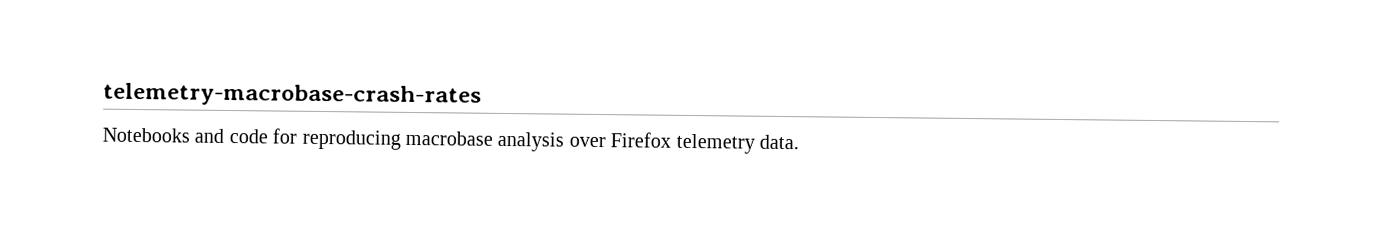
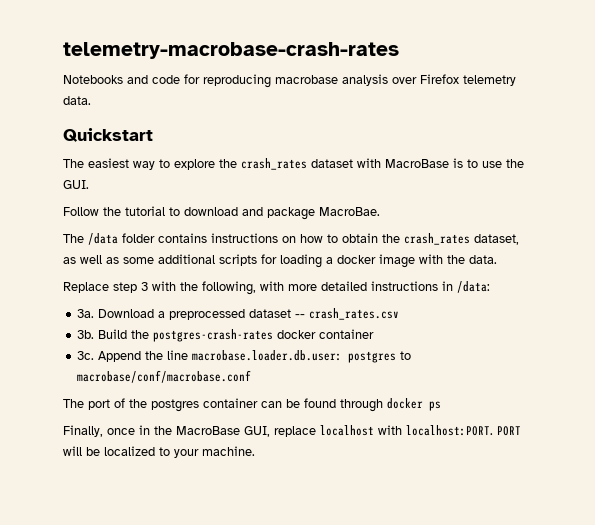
(799, 142) none -> [63,128,153,142] [63,158,524,170] [63,180,89,189] [63,206,380,220] [63,233,519,245] [63,254,497,268] [63,281,490,295] [77,308,400,320] [77,329,375,342] [77,350,412,363] [77,370,252,383] [63,398,441,412] [63,425,521,437] [63,446,255,458] // Quickstart // The easiest way to explore the crash_rates dataset with MacroBase is to use the GUI. // Follow the tutorial to download and package MacroBae. // The /data folder contains instructions on how to obtain the crash_rates dataset, as well as some additional scripts for loading a docker image with the data. // Replace step 3 with the following, with more detailed instructions in /data: // 3a. Download a preprocessed dataset -- crash_rates.csv // 3b. Build the postgres-crash-rates docker container // 3c. Append the line macrobase.loader.db.user: postgres to macrobase/conf/macrobase.conf // The port of the postgres container can be found through docker ps // Finally, once in the MacroBase GUI, replace localhost with localhost:PORT. PORT will be localized to your machine.

